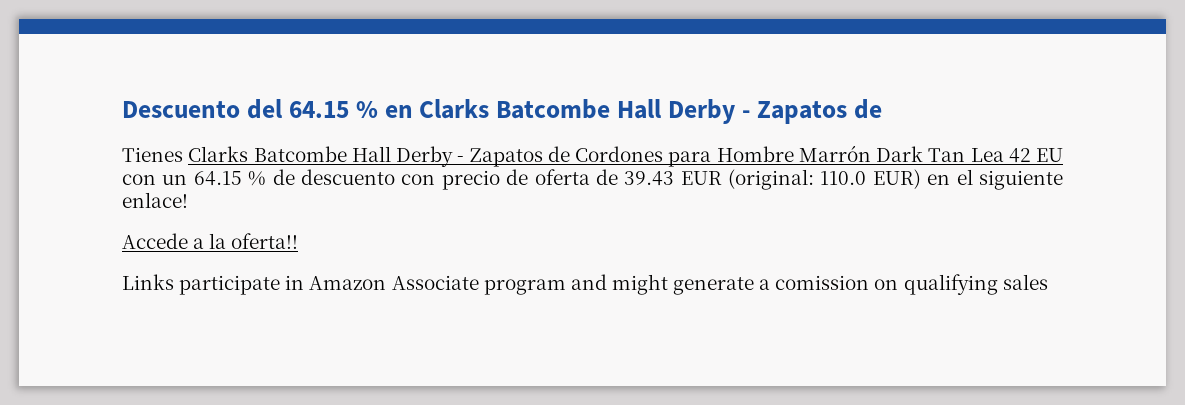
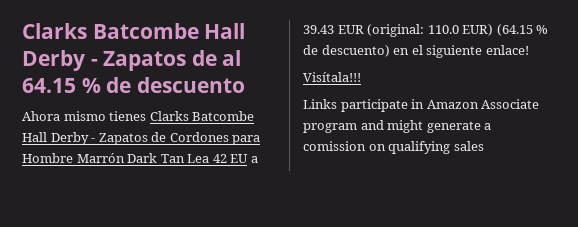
[122,99,882,124] [122,147,183,162] Descuento del 64.15 % en Clarks Batcombe Hall Derby - Zapatos de // Tienes -> [22,23,246,39] [22,50,242,71] [22,77,245,93] [22,111,147,121] Clarks Batcombe Hall Derby - Zapatos de al 64.15 % de descuento // Ahora mismo tienes
[122,169,618,190] con un 64.15 % de descuento con precio de oferta de -> [250,156,258,163] a
(921, 179) none -> [496,24,549,36] [303,45,390,57] (64.15 % de descuento)
[122,233,299,249] Accede a la oferta!! -> [303,72,361,82] Visítala!!!

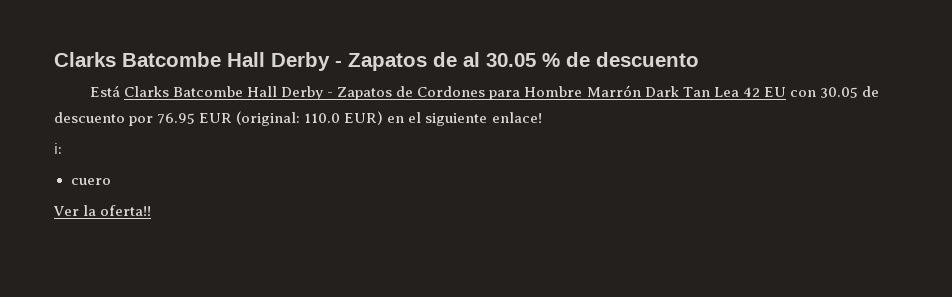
[22,78,76,93] 64.15 -> [486,53,536,67] 30.05
[22,111,147,121] Ahora mismo tienes -> [89,85,120,97] Está
[250,156,258,163] [303,24,549,37] [303,45,529,58] [303,72,361,82] [303,99,540,112] [303,120,492,133] [303,141,484,154] a 39.43 EUR (original: 110.0 EUR) (64.15 % de descuento) en el siguiente enlace! // Visítala!!! // Links participate in Amazon Associate program and might generate a comission on qualifying sales -> [789,86,879,98] [54,111,542,126] [54,143,62,154] [70,178,111,185] [53,205,152,216] con 30.05 de descuento por 76.95 EUR (original: 110.0 EUR) en el siguiente enlace! // ℹ: // cuero // Ver la oferta!!

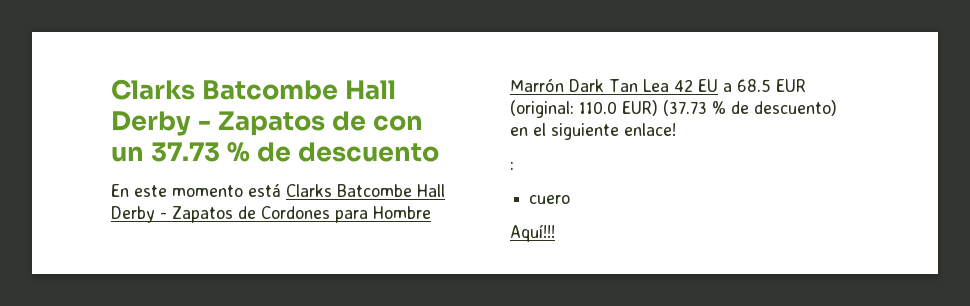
[54,52,536,71] Clarks Batcombe Hall Derby - Zapatos de al 30.05 -> [111,79,396,100] [111,111,423,136] [111,142,220,162] Clarks Batcombe Hall Derby - Zapatos de con un 37.73
[89,85,120,97] Está -> [111,184,281,197] En este momento está
[789,86,879,98] [54,111,384,126] con 30.05 de descuento por 76.95 EUR (original: 110.0 EUR) -> [722,79,806,92] [510,100,837,118] a 68.5 EUR (original: 110.0 EUR) (37.73 % de descuento)
[54,143,62,154] ℹ: -> [510,161,514,170] :
[53,205,152,216] Ver la oferta!! -> [510,224,555,242] Aquí!!!

